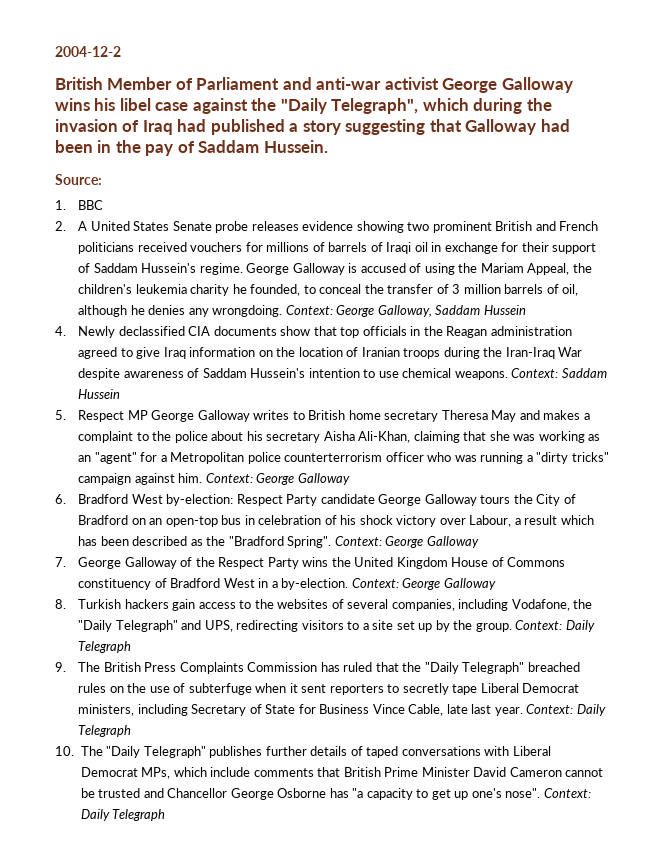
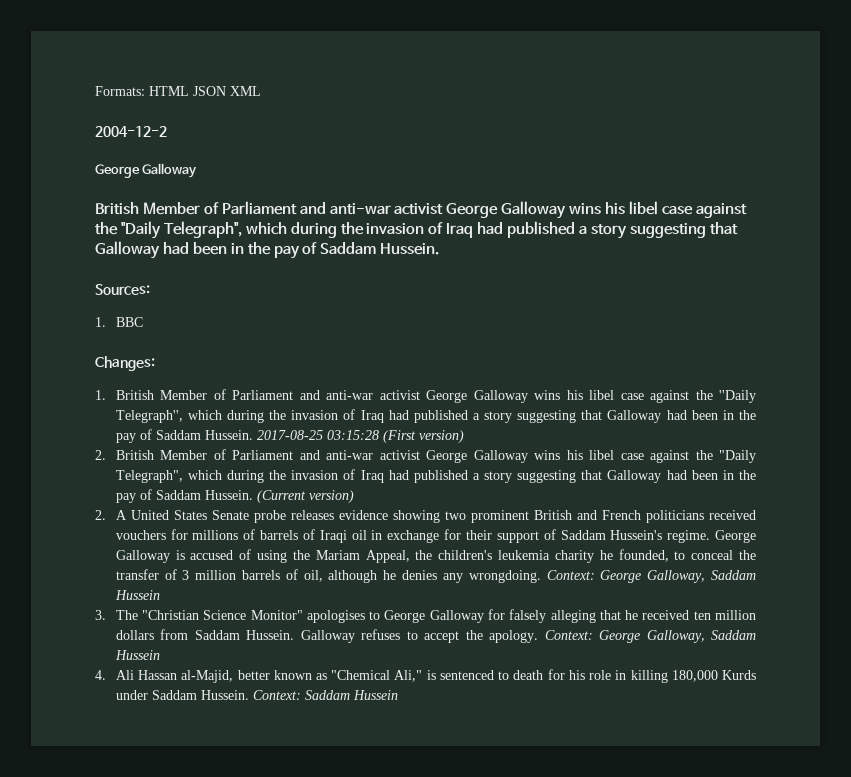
(55, 51) none -> [95,86,261,96] Formats: HTML JSON XML //
(121, 51) none -> [95,163,198,178] // George Galloway
[55,174,102,185] Source: -> [95,284,150,295] Sources:
(104, 205) none -> [95,356,155,371] [95,389,756,403] [115,409,756,423] [115,429,464,443] [95,449,756,463] [115,469,756,483] [115,489,354,503] // Changes: // 1. British Member of Parliament and anti-war activist George Galloway wins his libel case against the ''Daily Telegraph'', which during the invasion of Iraq had published a story suggesting that Galloway had been in the pay of Saddam Hussein. 2017-08-25 03:15:28 (First version) // 2. British Member of Parliament and anti-war activist George Galloway wins his libel case against the "Daily Telegraph", which during the invasion of Iraq had published a story suggesting that Galloway had been in the pay of Saddam Hussein. (Current version)
[55,326,572,338] [78,347,583,359] [78,368,607,380] [78,389,121,399] [55,410,590,422] [78,431,601,443] [78,452,609,464] [78,473,350,485] [55,494,576,506] [78,515,594,527] [78,536,479,548] [55,557,566,569] [78,578,496,590] [55,599,593,611] [78,620,595,632] [78,641,132,653] [55,662,580,674] [78,683,580,695] [78,704,606,716] [78,725,132,737] [55,746,551,758] [80,767,604,779] [80,788,591,800] [80,809,166,821] 4. Newly declassified CIA documents show that top officials in the Reagan administration agreed to give Iraq information on the location of Iranian troops during the Iran-Iraq War despite awareness of Saddam Hussein's intention to use chemical weapons. Context: Saddam Hussein // 5. Respect MP George Galloway writes to British home secretary Theresa May and makes a complaint to the police about his secretary Aisha Ali-Khan, claiming that she was working as an "agent" for a Metropolitan police counterterrorism officer who was running a "dirty tricks" campaign against him. Context: George Galloway // 6. Bradford West by-election: Respect Party candidate George Galloway tours the City of Bradford on an open-top bus in celebration of his shock victory over Labour, a result which has been described as the "Bradford Spring". Context: George Galloway // 7. George Galloway of the Respect Party wins the United Kingdom House of Commons constituency of Bradford West in a by-election. Context: George Galloway // 8. Turkish hackers gain access to the websites of several companies, including Vodafone, the "Daily Telegraph" and UPS, redirecting visitors to a site set up by the group. Context: Daily Telegraph // 9. The British Press Complaints Commission has ruled that the "Daily Telegraph" breached rules on the use of subterfuge when it sent reporters to secretly tape Liberal Democrat ministers, including Secretary of State for Business Vince Cable, late last year. Context: Daily Telegraph // 10. The "Daily Telegraph" publishes further details of taped conversations with Liberal Democrat MPs, which include comments that British Prime Minister David Cameron cannot be trusted and Chancellor George Osborne has "a capacity to get up one's nose". Context: Daily Telegraph -> [95,609,756,623] [115,629,756,643] [114,650,160,660] [95,669,756,683] [115,690,398,700] 3. The "Christian Science Monitor" apologises to George Galloway for falsely alleging that he received ten million dollars from Saddam Hussein. Galloway refuses to accept the apology. Context: George Galloway, Saddam Hussein // 4. Ali Hassan al-Majid, better known as "Chemical Ali," is sentenced to death for his role in killing 180,000 Kurds under Saddam Hussein. Context: Saddam Hussein

